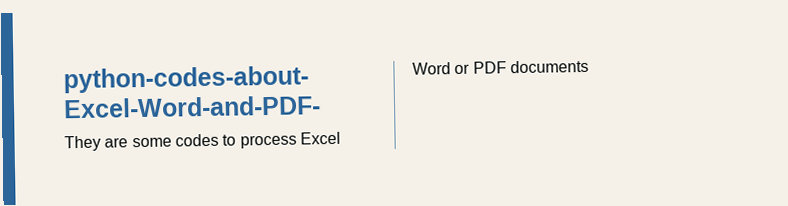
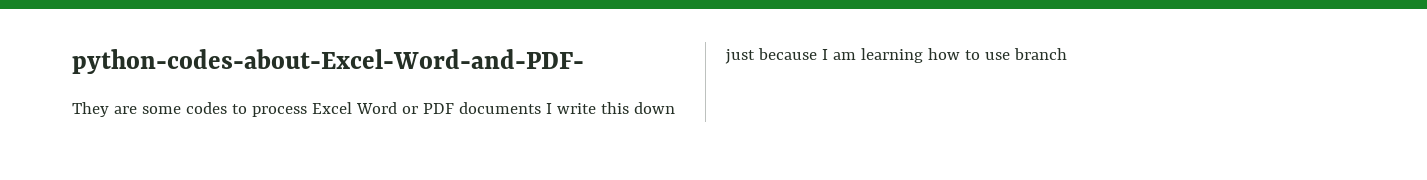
(589, 66) none -> [545,102,675,114] [725,48,1067,64] I write this down just because I am learning how to use branch

